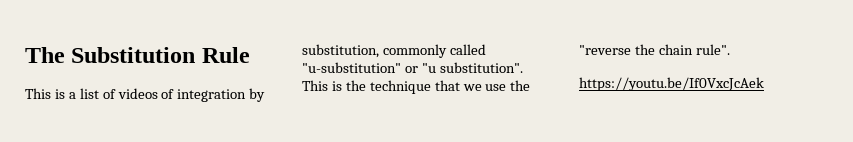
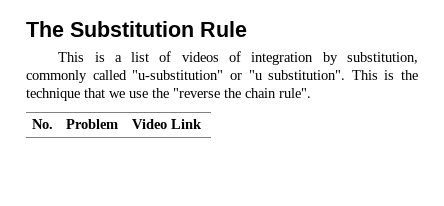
[579,77,764,91] // https://youtu.be/If0VxcJcAek -> [32,119,54,129] [66,119,119,129] [132,119,203,129] // No. | Problem | Video Link

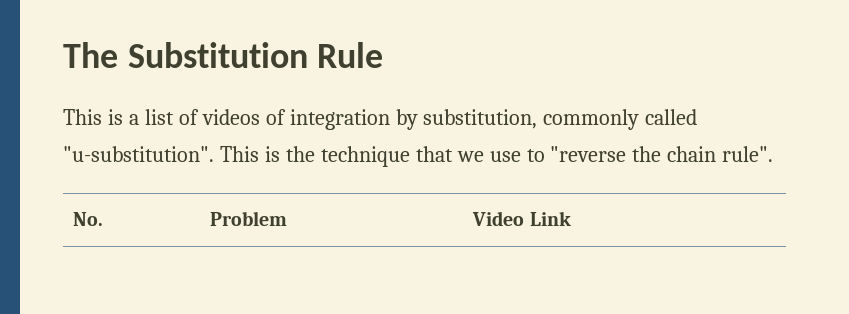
[132,70,346,80] "u-substitution" or "u substitution". -> [63,146,214,162] "u-substitution".
[152,88,169,98] the -> [526,149,545,162] to

